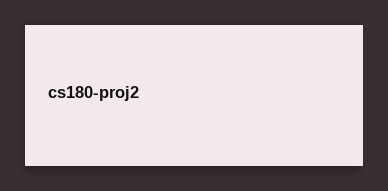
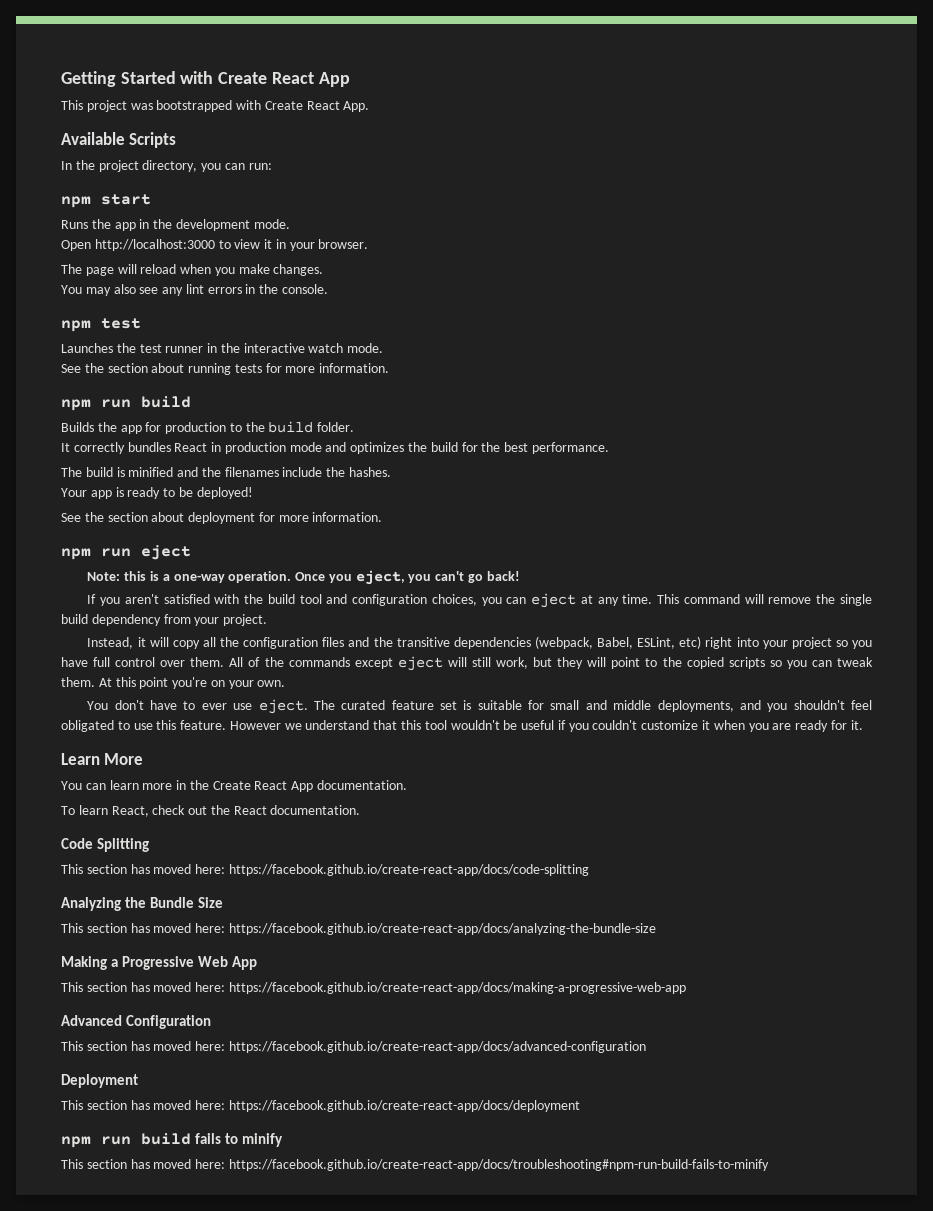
[48,86,139,101] cs180-proj2 -> [61,71,350,87] [61,100,370,112] [61,132,177,148] [61,160,272,172] [61,194,151,208] [61,219,290,231] [61,239,369,251] [61,264,324,276] [61,284,329,296] [61,318,141,332] [61,343,384,353] [61,363,390,375] [61,396,191,411] [61,421,355,434] [61,442,609,454] [61,467,392,477] [61,487,253,499] [61,512,383,524] [61,545,191,560] [87,570,520,585] [87,593,872,608] [61,614,268,626] [87,636,872,649] [61,656,874,671] [61,677,286,689] [87,699,873,714] [61,720,863,732] [61,753,144,765] [61,780,408,792] [61,805,361,817] [61,838,150,852] [61,864,589,876] [61,897,224,911] [61,923,656,935] [61,956,258,970] [61,982,686,994] [61,1015,212,1029] [61,1041,646,1053] [61,1074,138,1088] [61,1100,580,1112] [61,1133,284,1148] [61,1159,769,1171] Getting Started with Create React App // This project was bootstrapped with Create React App. // Available Scripts // In the project directory, you can run: // npm start // Runs the app in the development mode. // Open http://localhost:3000 to view it in your browser. // The page will reload when you make changes. // You may also see any lint errors in the console. // npm test // Launches the test runner in the interactive watch mode. // See the section about running tests for more information. // npm run build // Builds the app for production to the build folder. // It correctly bundles React in production mode and optimizes the build for the best performance. // The build is minified and the filenames include the hashes. // Your app is ready to be deployed! // See the section about deployment for more information. // npm run eject // Note: this is a one-way operation. Once you eject, you can't go back! // If you aren't satisfied with the build tool and configuration choices, you can eject at any time. This command will remove the single build dependency from your project. // Instead, it will copy all the configuration files and the transitive dependencies (webpack, Babel, ESLint, etc) right into your project so you have full control over them. All of the commands except eject will still work, but they will point to the copied scripts so you can tweak them. At this point you're on your own. // You don't have to ever use eject. The curated feature set is suitable for small and middle deployments, and you shouldn't feel obligated to use this feature. However we understand that this tool wouldn't be useful if you couldn't customize it when you are ready for it. // Learn More // You can learn more in the Create React App documentation. // To learn React, check out the React documentation. // Code Splitting // This section has moved here: https://facebook.github.io/create-react-app/docs/code-splitting // Analyzing the Bundle Size // This section has moved here: https://facebook.github.io/create-react-app/docs/analyzing-the-bundle-size // Making a Progressive Web App // This section has moved here: https://facebook.github.io/create-react-app/docs/making-a-progressive-web-app // Advanced Configuration // This section has moved here: https://facebook.github.io/create-react-app/docs/advanced-configuration // Deployment // This section has moved here: https://facebook.github.io/create-react-app/docs/deployment // npm run build fails to minify // This section has moved here: https://facebook.github.io/create-react-app/docs/troubleshooting#npm-run-build-fails-to-minify

